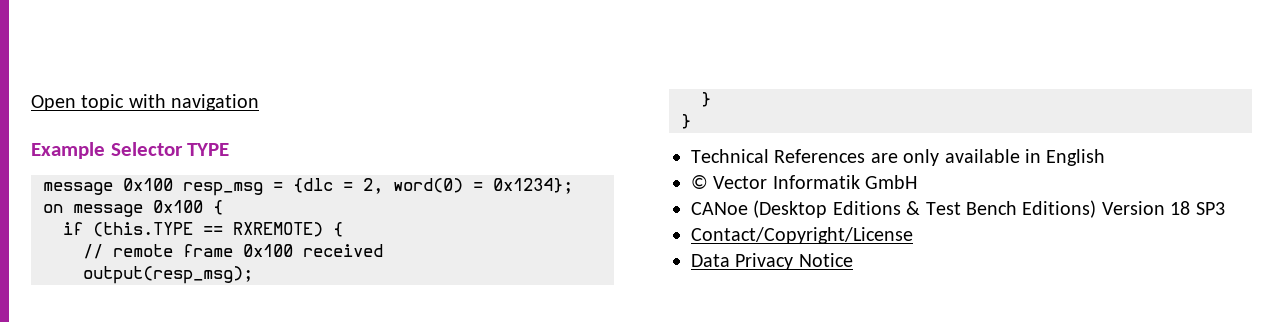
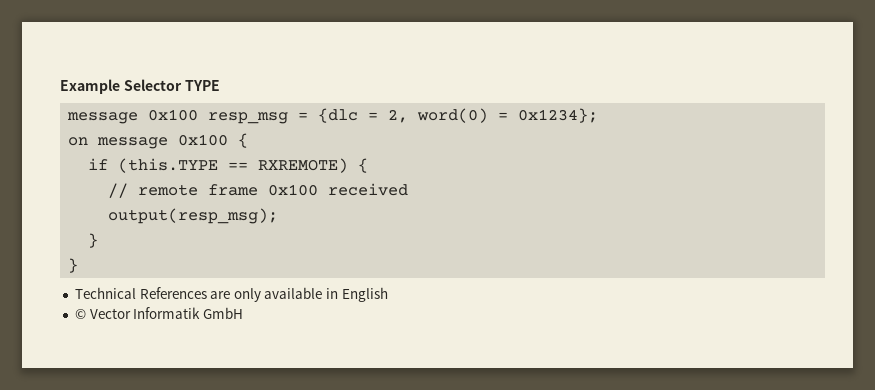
[31,94,260,111] Open topic with navigation // -> (60, 86) none
[691,200,1225,218] [691,227,913,244] [691,253,853,270] // CANoe (Desktop Editions & Test Bench Editions) Version 18 SP3 // Contact/Copyright/License // Data Privacy Notice -> (243, 313) none

